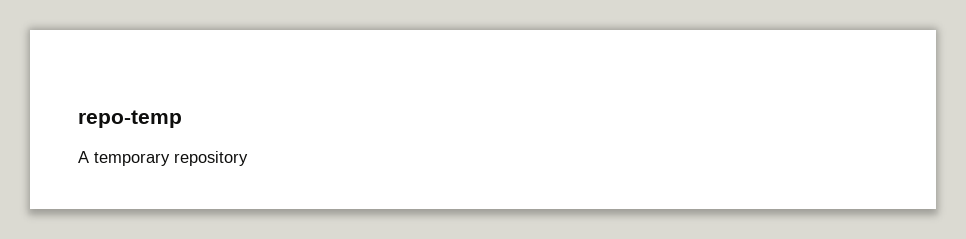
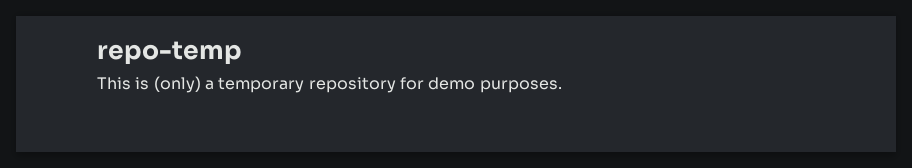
[78,151,248,166] A temporary repository -> [97,76,562,93] This is (only) a temporary repository for demo purposes.

